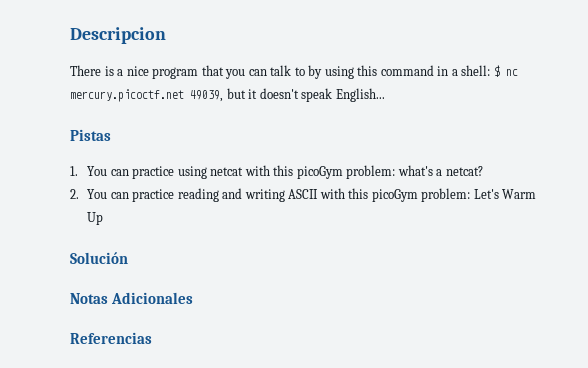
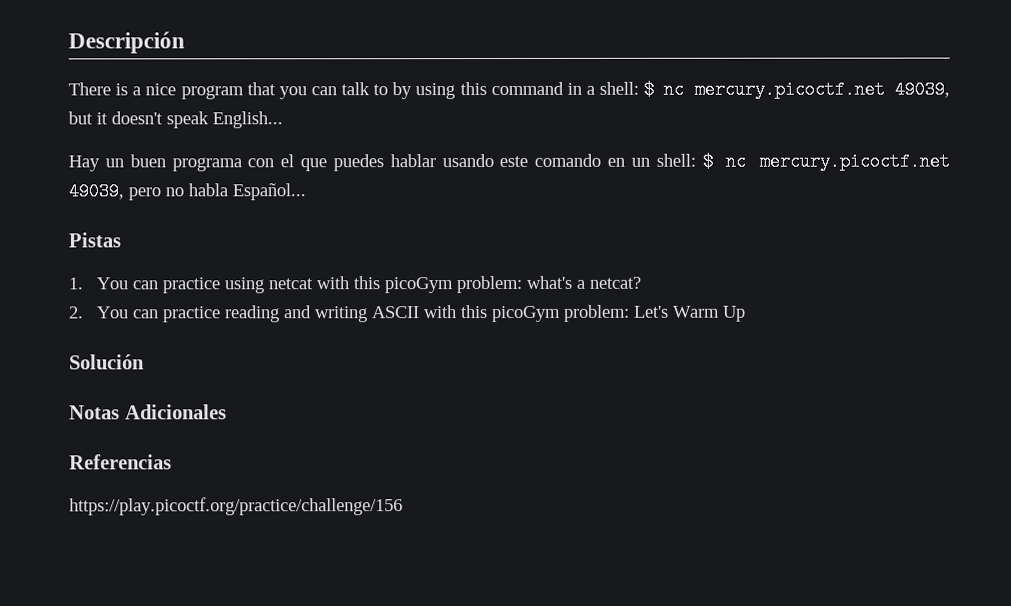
[70,27,166,44] Descripcion -> [68,31,185,54] Descripción
(385, 95) none -> [68,152,951,172] [68,182,306,201] // Hay un buen programa con el que puedes hablar usando este comando en un shell: $ nc mercury.picoctf.net 49039, pero no habla Español...
(152, 338) none -> [69,497,403,516] // https://play.picoctf.org/practice/challenge/156

